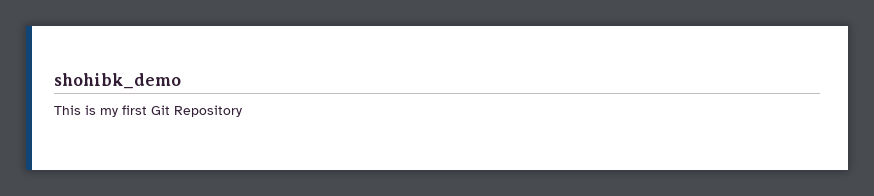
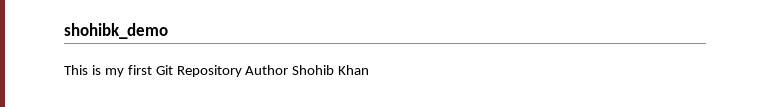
(242, 111) none -> [245,65,370,75] Author Shohib Khan

